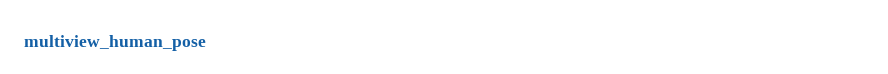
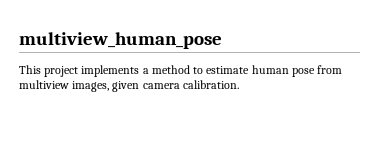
(206, 43) none -> [19,65,343,77] [19,80,239,92] // This project implements a method to estimate human pose from multiview images, given camera calibration.

